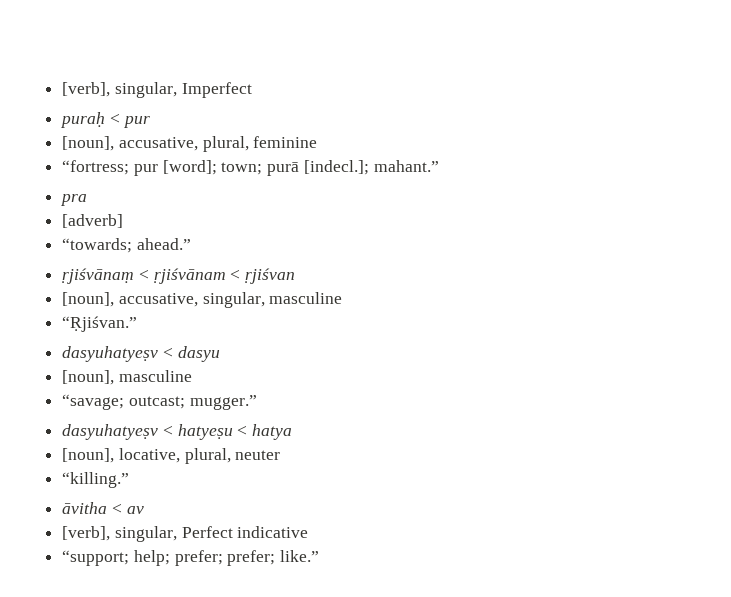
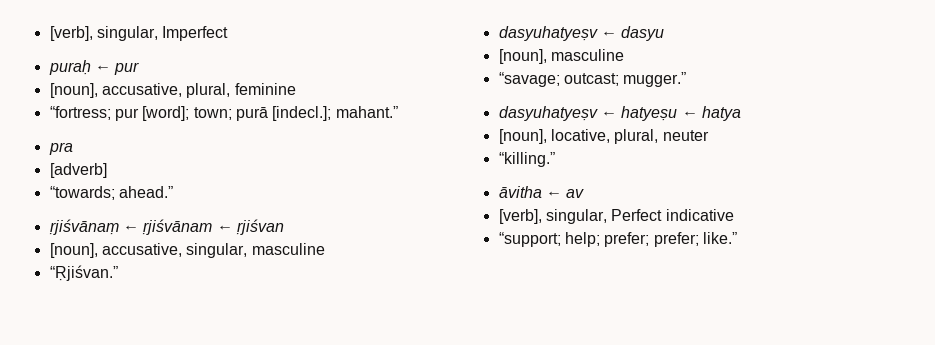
[109,113,120,124] < -> [94,65,111,72] ←
[138,268,241,284] < ṛjiśvānam < -> [122,219,233,235] ← ṛjiśvānam ←
[162,347,173,358] < -> [600,31,617,38] ←
[162,424,248,440] < hatyeṣu < -> [600,106,698,121] ← hatyeṣu ←
[111,503,122,514] < -> [545,191,562,198] ←

